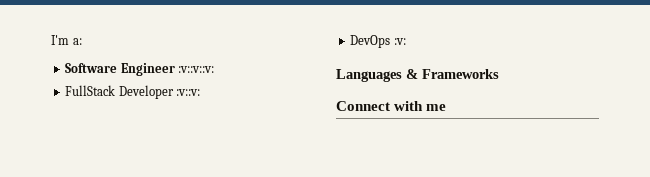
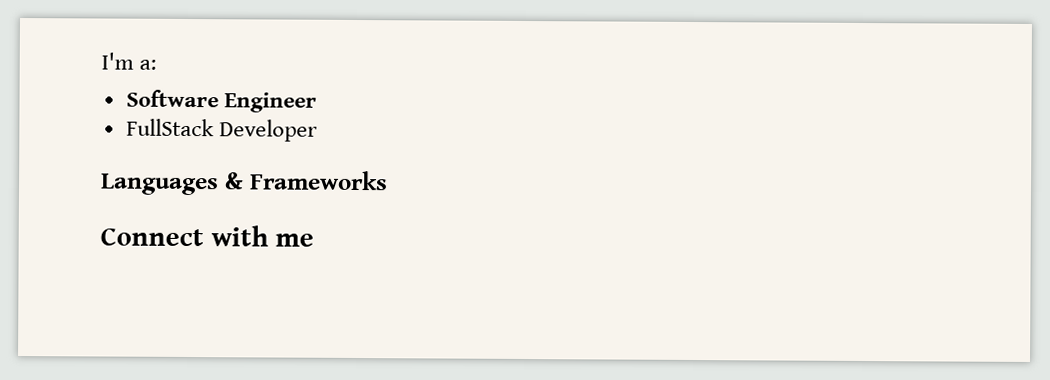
[178,66,215,73] :v::v::v: -> (317, 102) none
[176,89,201,96] [350,35,406,48] :v::v: // DevOps :v: -> (318, 130) none

